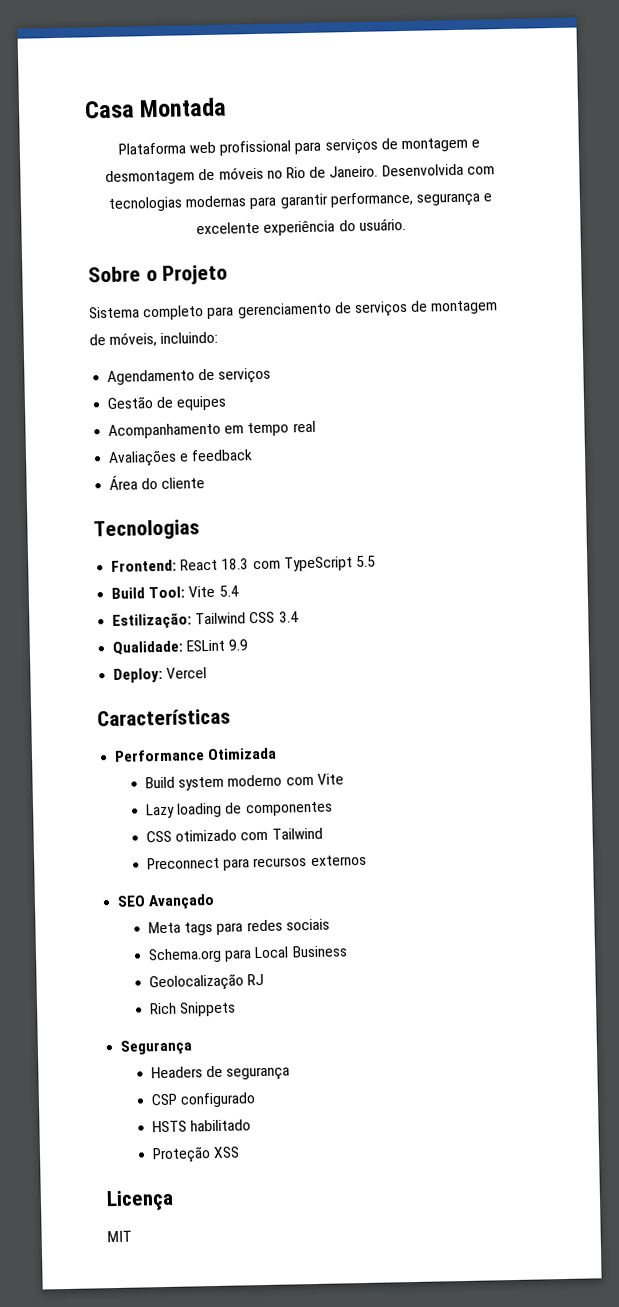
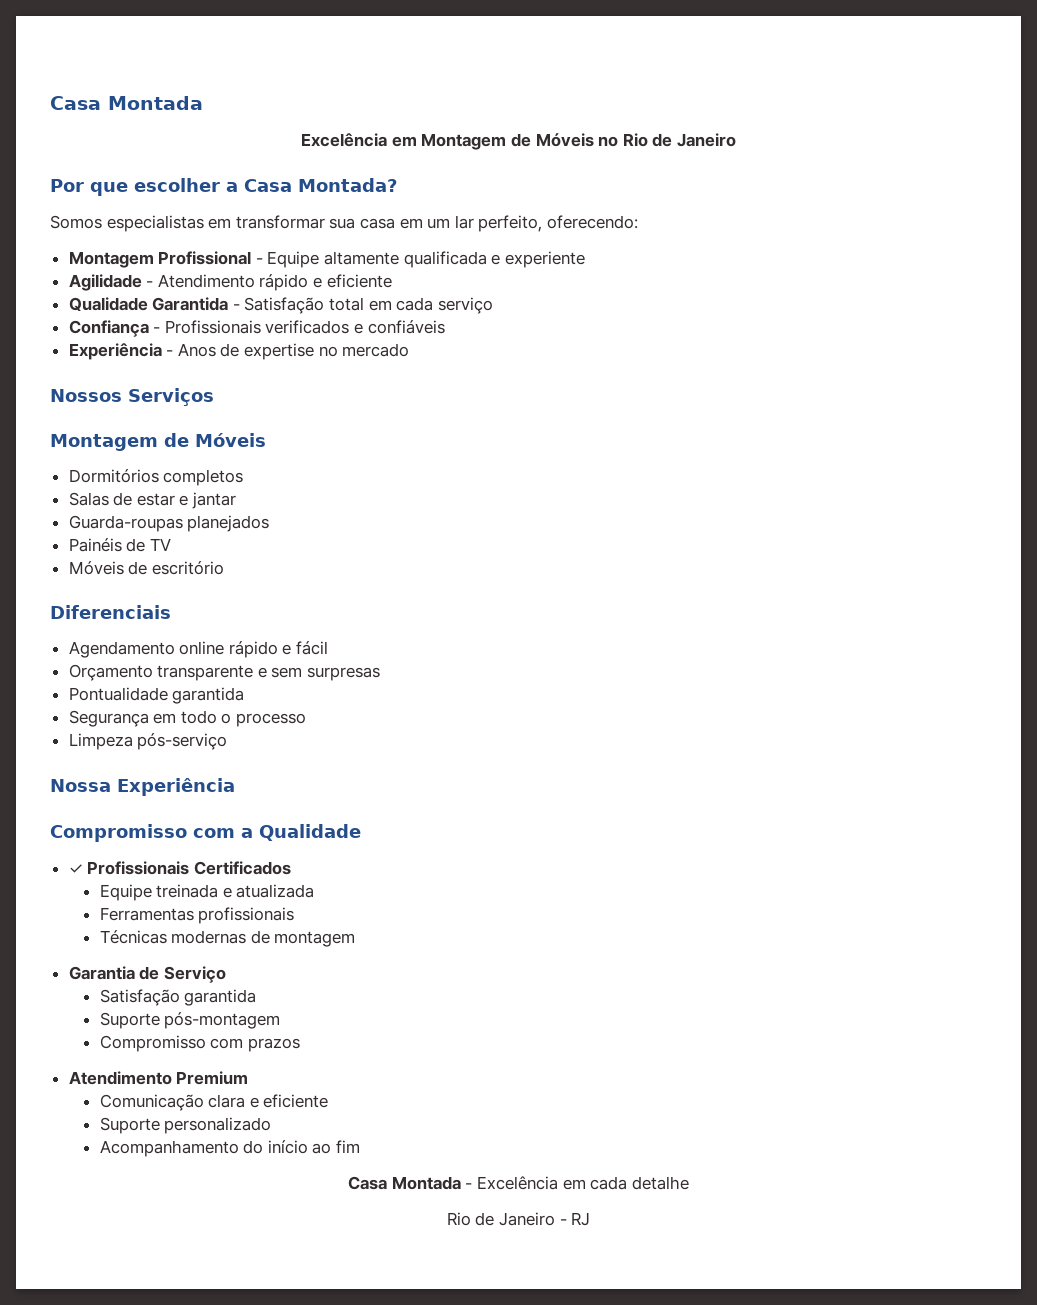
[117,137,481,156] [105,163,495,185] [107,191,493,212] [196,217,406,236] [88,264,229,285] [89,300,499,321] [89,331,219,347] [107,367,272,385] [107,395,228,411] [108,420,316,439] [108,449,254,467] [109,475,206,490] [93,519,200,541] [111,555,376,572] [111,585,239,599] [112,611,299,629] [112,639,249,655] [113,667,208,683] [97,708,231,727] [114,747,278,762] [145,773,344,791] [145,801,333,819] [146,827,323,843] [147,854,367,871] [117,893,216,910] [148,918,330,936] [148,945,348,964] [149,973,265,992] [149,1001,237,1017] [120,1039,194,1055] [151,1065,291,1081] [151,1092,257,1108] [152,1119,252,1133] [152,1146,241,1164] [106,1189,174,1212] [107,1230,132,1243] Plataforma web profissional para serviços de montagem e desmontagem de móveis no Rio de Janeiro. Desenvolvida com tecnologias modernas para garantir performance, segurança e excelente experiência do usuário. // Sobre o Projeto // Sistema completo para gerenciamento de serviços de montagem de móveis, incluindo: // Agendamento de serviços // Gestão de equipes // Acompanhamento em tempo real // Avaliações e feedback // Área do cliente // Tecnologias // Frontend: React 18.3 com TypeScript 5.5 // Build Tool: Vite 5.4 // Estilização: Tailwind CSS 3.4 // Qualidade: ESLint 9.9 // Deploy: Vercel // Características // Performance Otimizada // Build system moderno com Vite // Lazy loading de componentes // CSS otimizado com Tailwind // Preconnect para recursos externos // SEO Avançado // Meta tags para redes sociais // Schema.org para Local Business // Geolocalização RJ // Rich Snippets // Segurança // Headers de segurança // CSP configurado // HSTS habilitado // Proteção XSS // Licença // MIT -> [301,133,736,150] [50,178,397,196] [50,215,638,232] [68,251,585,268] [68,274,392,291] [68,297,493,314] [68,320,445,337] [68,343,410,360] [50,388,214,406] [50,433,266,451] [68,469,244,486] [68,492,237,509] [68,515,270,532] [68,538,171,552] [68,561,224,575] [50,605,171,619] [68,641,329,658] [68,664,381,681] [68,687,245,704] [68,710,307,727] [68,733,228,750] [50,778,235,796] [50,824,361,842] [68,861,291,875] [99,884,315,901] [99,907,295,924] [99,930,356,947] [68,966,226,983] [99,989,257,1006] [99,1012,281,1029] [99,1035,300,1052] [68,1071,249,1085] [99,1094,329,1111] [99,1117,272,1134] [99,1140,360,1157] [348,1176,689,1190] [446,1212,591,1226] Excelência em Montagem de Móveis no Rio de Janeiro // Por que escolher a Casa Montada? // Somos especialistas em transformar sua casa em um lar perfeito, oferecendo: // Montagem Profissional - Equipe altamente qualificada e experiente // Agilidade - Atendimento rápido e eficiente // Qualidade Garantida - Satisfação total em cada serviço // Confiança - Profissionais verificados e confiáveis // Experiência - Anos de expertise no mercado // Nossos Serviços // Montagem de Móveis // Dormitórios completos // Salas de estar e jantar // Guarda-roupas planejados // Painéis de TV // Móveis de escritório // Diferenciais // Agendamento online rápido e fácil // Orçamento transparente e sem surpresas // Pontualidade garantida // Segurança em todo o processo // Limpeza pós-serviço // Nossa Experiência // Compromisso com a Qualidade // ✓ Profissionais Certificados // Equipe treinada e atualizada // Ferramentas profissionais // Técnicas modernas de montagem // Garantia de Serviço // Satisfação garantida // Suporte pós-montagem // Compromisso com prazos // Atendimento Premium // Comunicação clara e eficiente // Suporte personalizado // Acompanhamento do início ao fim // Casa Montada - Excelência em cada detalhe // Rio de Janeiro - RJ

